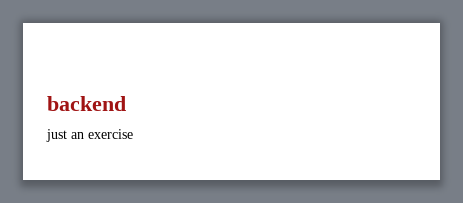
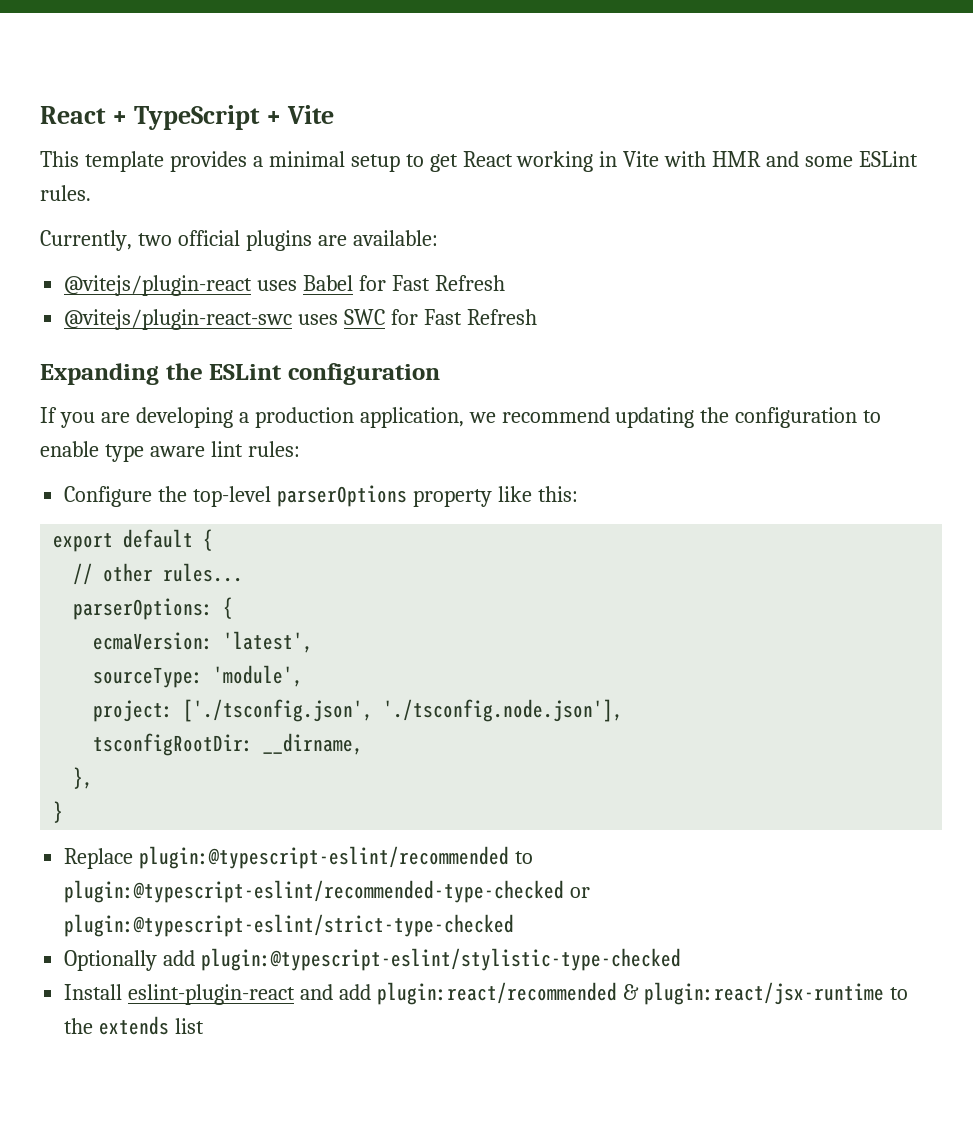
[47,96,126,111] [46,129,133,142] backend // just an exercise -> [40,105,334,130] [40,151,919,172] [40,185,91,201] [40,230,438,251] [64,275,505,296] [64,309,537,330] [40,363,440,385] [40,407,882,428] [40,441,300,462] [64,485,578,507] [53,529,214,552] [73,563,244,585] [73,597,234,620] [93,631,314,653] [93,665,304,688] [93,699,624,722] [93,733,364,756] [73,767,94,789] [53,801,64,823] [64,846,534,869] [64,880,591,903] [64,914,515,937] [64,948,682,971] [64,982,908,1005] [64,1016,205,1035] React + TypeScript + Vite // This template provides a minimal setup to get React working in Vite with HMR and some ESLint rules. // Currently, two official plugins are available: // @vitejs/plugin-react uses Babel for Fast Refresh // @vitejs/plugin-react-swc uses SWC for Fast Refresh // Expanding the ESLint configuration // If you are developing a production application, we recommend updating the configuration to enable type aware lint rules: // Configure the top-level parserOptions property like this: // export default { // // other rules... // parserOptions: { // ecmaVersion: 'latest', // sourceType: 'module', // project: ['./tsconfig.json', './tsconfig.node.json'], // tsconfigRootDir: __dirname, // }, // } // Replace plugin:@typescript-eslint/recommended to plugin:@typescript-eslint/recommended-type-checked or plugin:@typescript-eslint/strict-type-checked // Optionally add plugin:@typescript-eslint/stylistic-type-checked // Install eslint-plugin-react and add plugin:react/recommended & plugin:react/jsx-runtime to the extends list

